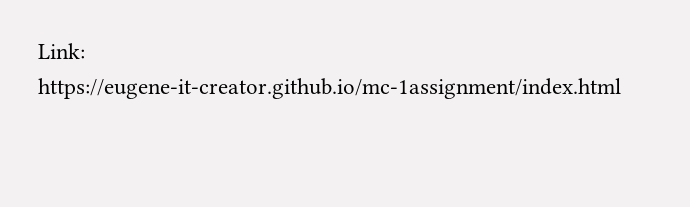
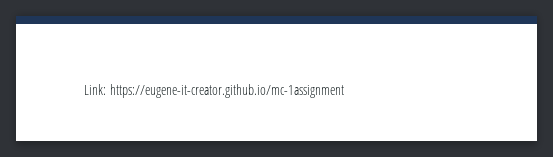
[38,78,621,99] https://eugene-it-creator.github.io/mc-1assignment/index.html -> [109,84,344,98] https://eugene-it-creator.github.io/mc-1assignment

